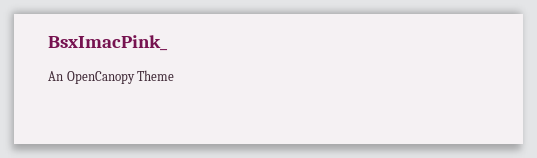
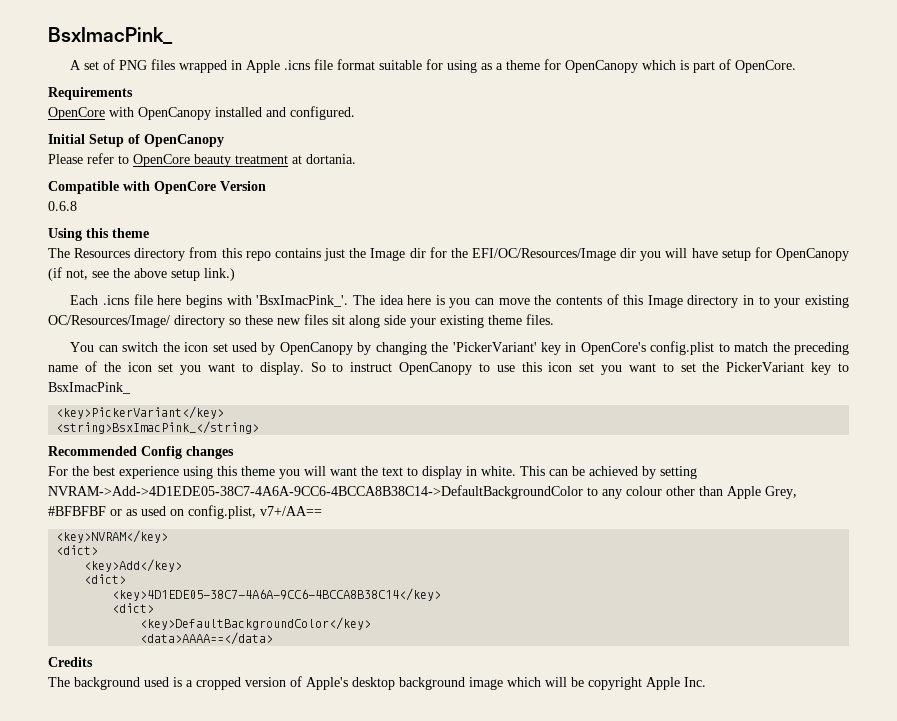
[48,35,168,51] [48,70,175,84] BsxImacPink_ // An OpenCanopy Theme -> [48,27,173,44] [70,59,797,73] [48,87,133,100] [48,106,355,120] [48,134,224,147] [48,153,356,167] [48,181,266,194] [48,201,77,211] [48,228,149,241] [48,247,849,261] [48,267,235,281] [70,294,849,308] [48,314,554,328] [70,341,849,355] [48,361,850,375] [48,382,131,394] [56,406,225,419] [56,421,260,434] [48,446,234,459] [48,466,697,479] [48,485,797,499] [48,505,322,519] [56,530,169,543] [56,545,99,555] [84,559,183,572] [84,574,127,584] [112,588,442,601] [112,603,155,613] [140,617,372,630] [140,632,274,645] [48,657,93,667] [48,676,706,690] BsxImacPink_ // A set of PNG files wrapped in Apple .icns file format suitable for using as a theme for OpenCanopy which is part of OpenCore. // Requirements // OpenCore with OpenCanopy installed and configured. // Initial Setup of OpenCanopy // Please refer to OpenCore beauty treatment at dortania. // Compatible with OpenCore Version // 0.6.8 // Using this theme // The Resources directory from this repo contains just the Image dir for the EFI/OC/Resources/Image dir you will have setup for OpenCanopy (if not, see the above setup link.) // Each .icns file here begins with 'BsxImacPink_'. The idea here is you can move the contents of this Image directory in to your existing OC/Resources/Image/ directory so these new files sit along side your existing theme files. // You can switch the icon set used by OpenCanopy by changing the 'PickerVariant' key in OpenCore's config.plist to match the preceding name of the icon set you want to display. So to instruct OpenCanopy to use this icon set you want to set the PickerVariant key to BsxImacPink_ // <key>PickerVariant</key> // <string>BsxImacPink_</string> // Recommended Config changes // For the best experience using this theme you will want the text to display in white. This can be achieved by setting NVRAM->Add->4D1EDE05-38C7-4A6A-9CC6-4BCCA8B38C14->DefaultBackgroundColor to any colour other than Apple Grey, #BFBFBF or as used on config.plist, v7+/AA== // <key>NVRAM</key> // <dict> // <key>Add</key> // <dict> // <key>4D1EDE05-38C7-4A6A-9CC6-4BCCA8B38C14</key> // <dict> // <key>DefaultBackgroundColor</key> // <data>AAAA==</data> // Credits // The background used is a cropped version of Apple's desktop background image which will be copyright Apple Inc.

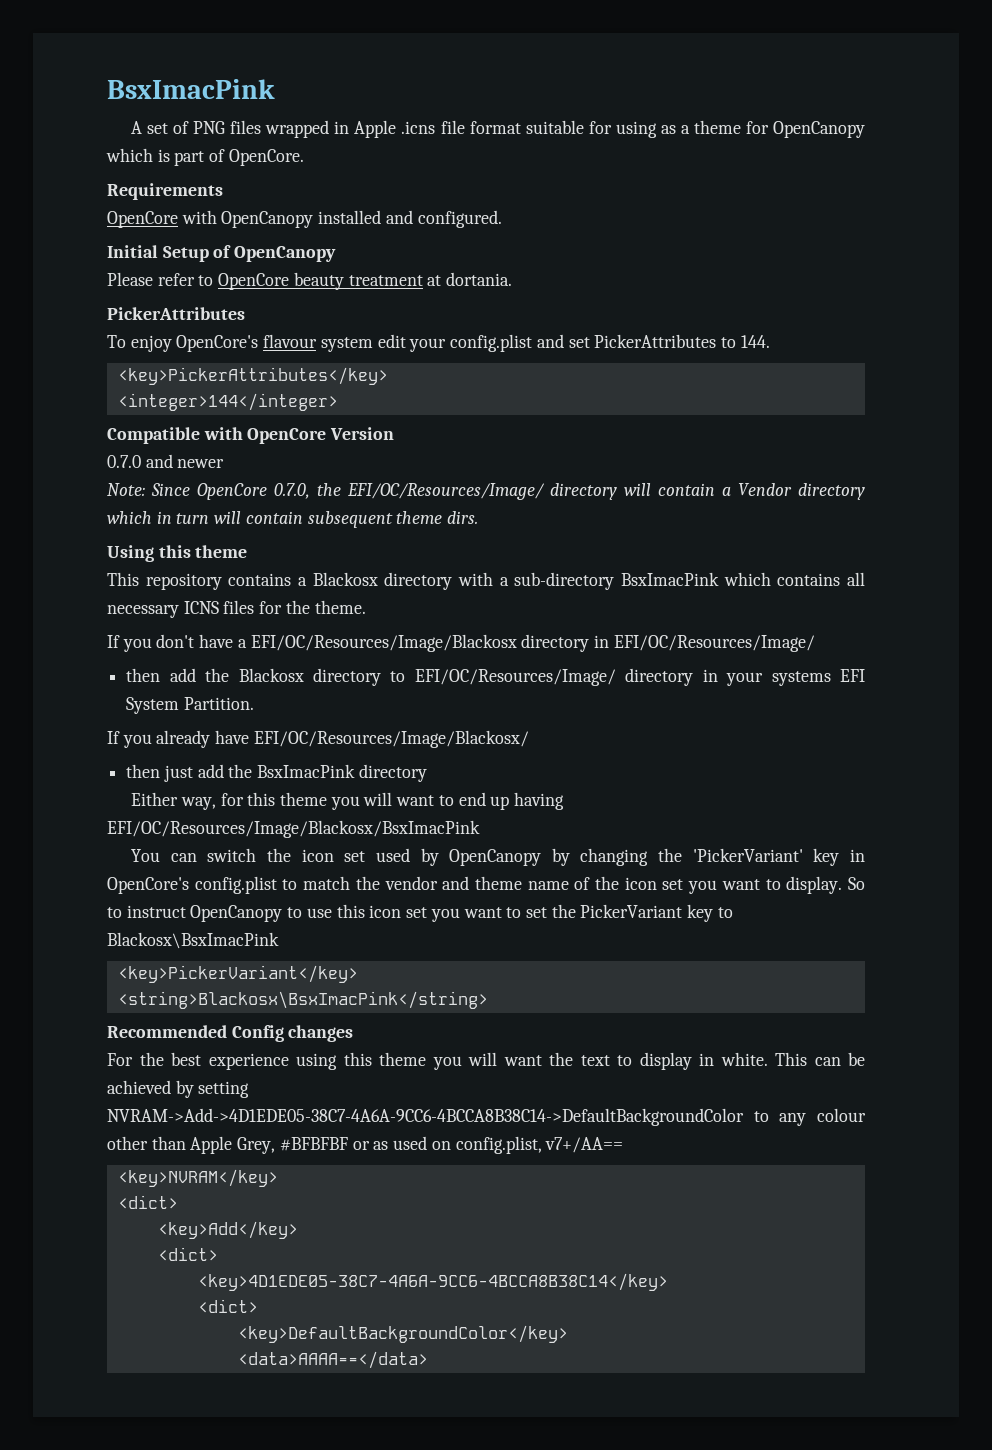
[48,27,173,44] BsxImacPink_ -> [107,79,275,99] BsxImacPink
[48,181,266,194] [48,201,77,211] [48,228,149,241] [48,247,849,261] [48,267,235,281] [70,294,849,308] [48,314,554,328] Compatible with OpenCore Version // 0.6.8 // Using this theme // The Resources directory from this repo contains just the Image dir for the EFI/OC/Resources/Image dir you will have setup for OpenCanopy (if not, see the above setup link.) // Each .icns file here begins with 'BsxImacPink_'. The idea here is you can move the contents of this Image directory in to your existing OC/Resources/Image/ directory so these new files sit along side your existing theme files. -> [107,307,245,320] [107,334,770,352] [117,367,388,385] [117,393,338,411] [107,427,395,444] [107,454,225,468] [107,483,865,500] [107,511,479,528] [107,545,248,562] [107,572,865,590] [107,600,366,618] [107,634,815,652] [126,668,865,686] [126,697,254,714] [107,730,529,748] [126,764,427,782] [131,792,565,810] [107,820,480,838] PickerAttributes // To enjoy OpenCore's flavour system edit your config.plist and set PickerAttributes to 144. // <key>PickerAttributes</key> // <integer>144</integer> // Compatible with OpenCore Version // 0.7.0 and newer // Note: Since OpenCore 0.7.0, the EFI/OC/Resources/Image/ directory will contain a Vendor directory which in turn will contain subsequent theme dirs. // Using this theme // This repository contains a Blackosx directory with a sub-directory BsxImacPink which contains all necessary ICNS files for the theme. // If you don't have a EFI/OC/Resources/Image/Blackosx directory in EFI/OC/Resources/Image/ // then add the Blackosx directory to EFI/OC/Resources/Image/ directory in your systems EFI System Partition. // If you already have EFI/OC/Resources/Image/Blackosx/ // then just add the BsxImacPink directory // Either way, for this theme you will want to end up having EFI/OC/Resources/Image/Blackosx/BsxImacPink
[793,342,849,355] preceding -> [384,876,522,890] vendor and theme
[48,382,131,394] BsxImacPink_ -> [107,932,279,949] Blackosx\BsxImacPink
[56,421,260,434] <string>BsxImacPink_</string> -> [117,991,488,1009] <string>Blackosx\BsxImacPink</string>
[48,657,93,667] [48,676,706,690] // Credits // The background used is a cropped version of Apple's desktop background image which will be copyright Apple Inc. -> (428, 1360) none

